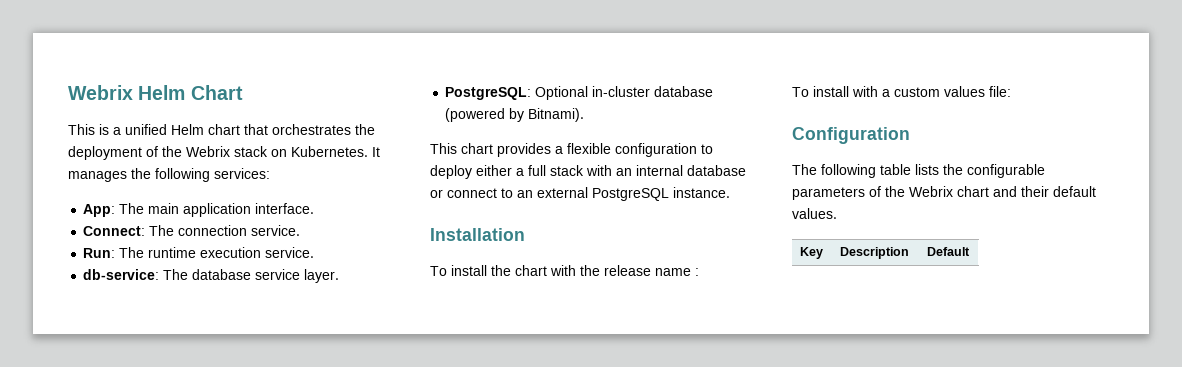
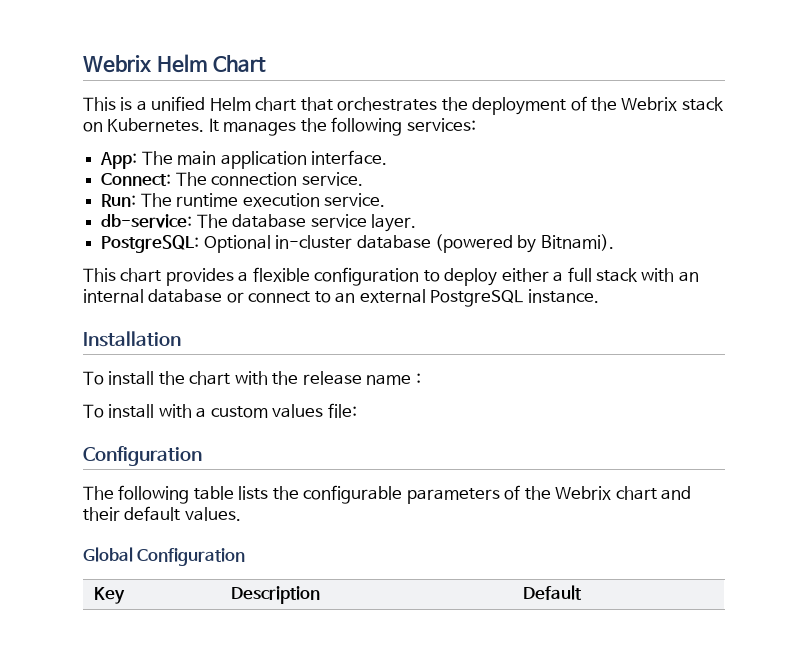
(837, 213) none -> [83,547,246,566] // Global Configuration

